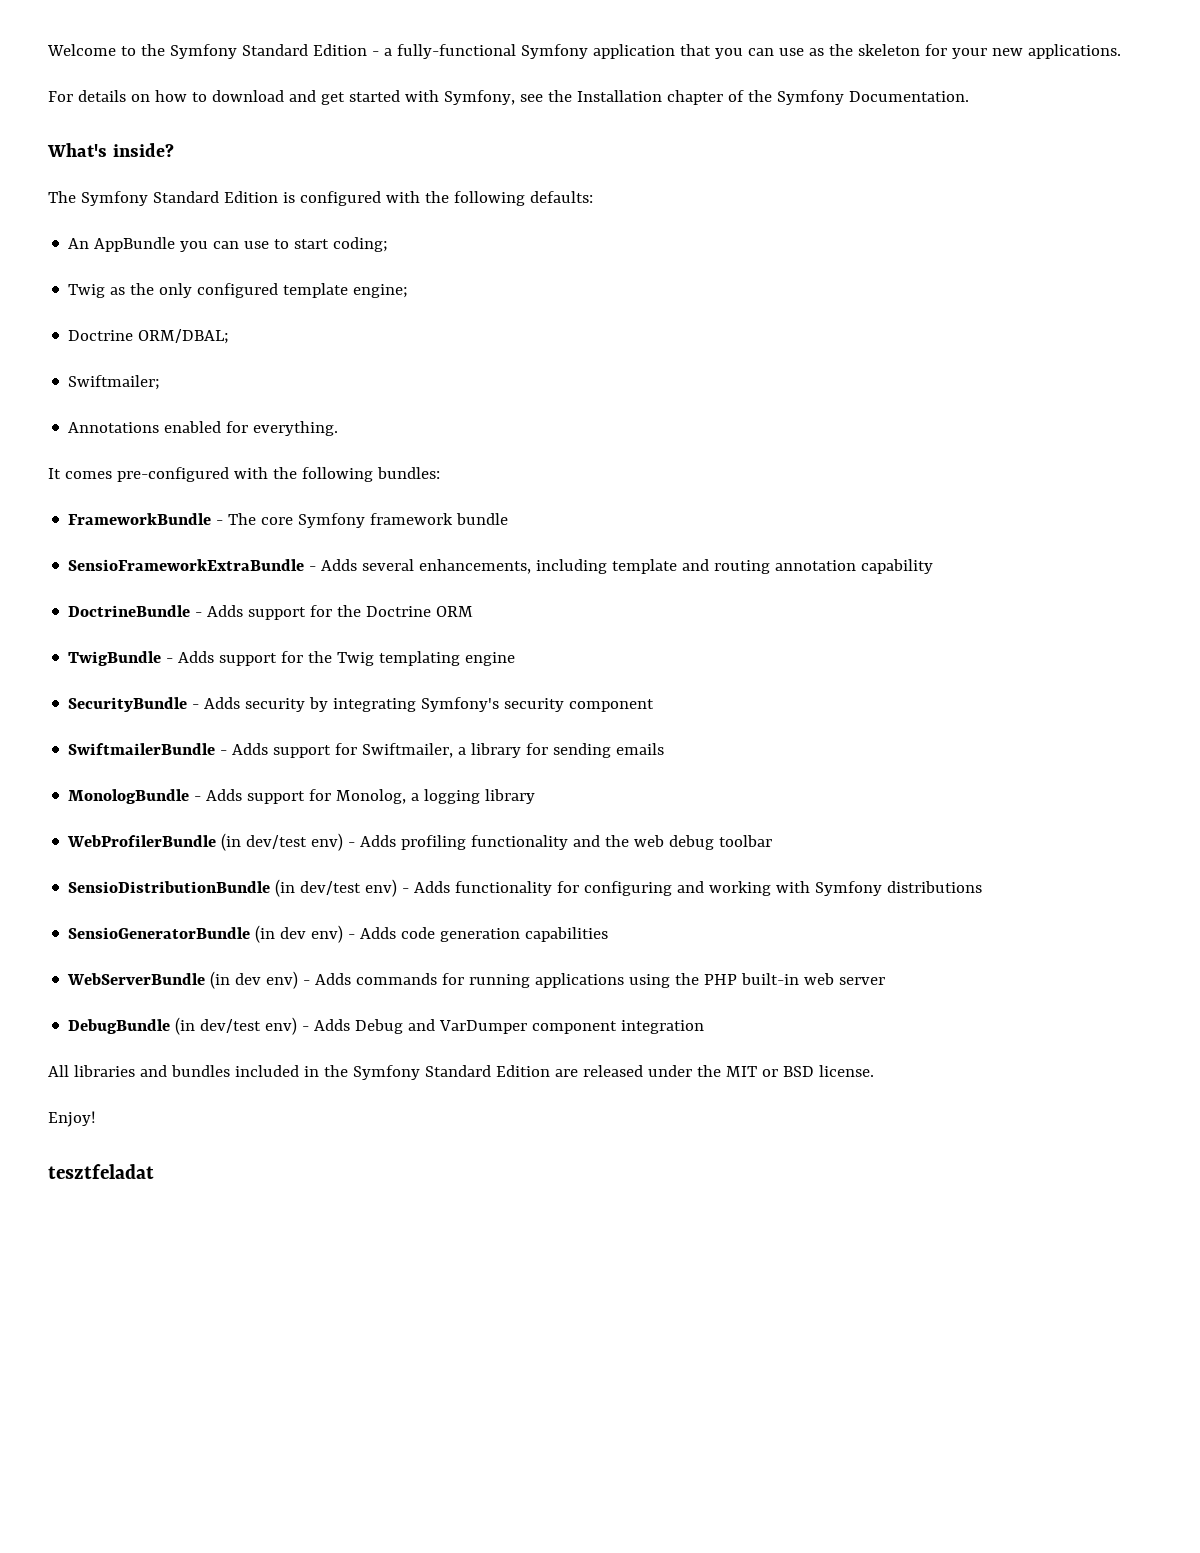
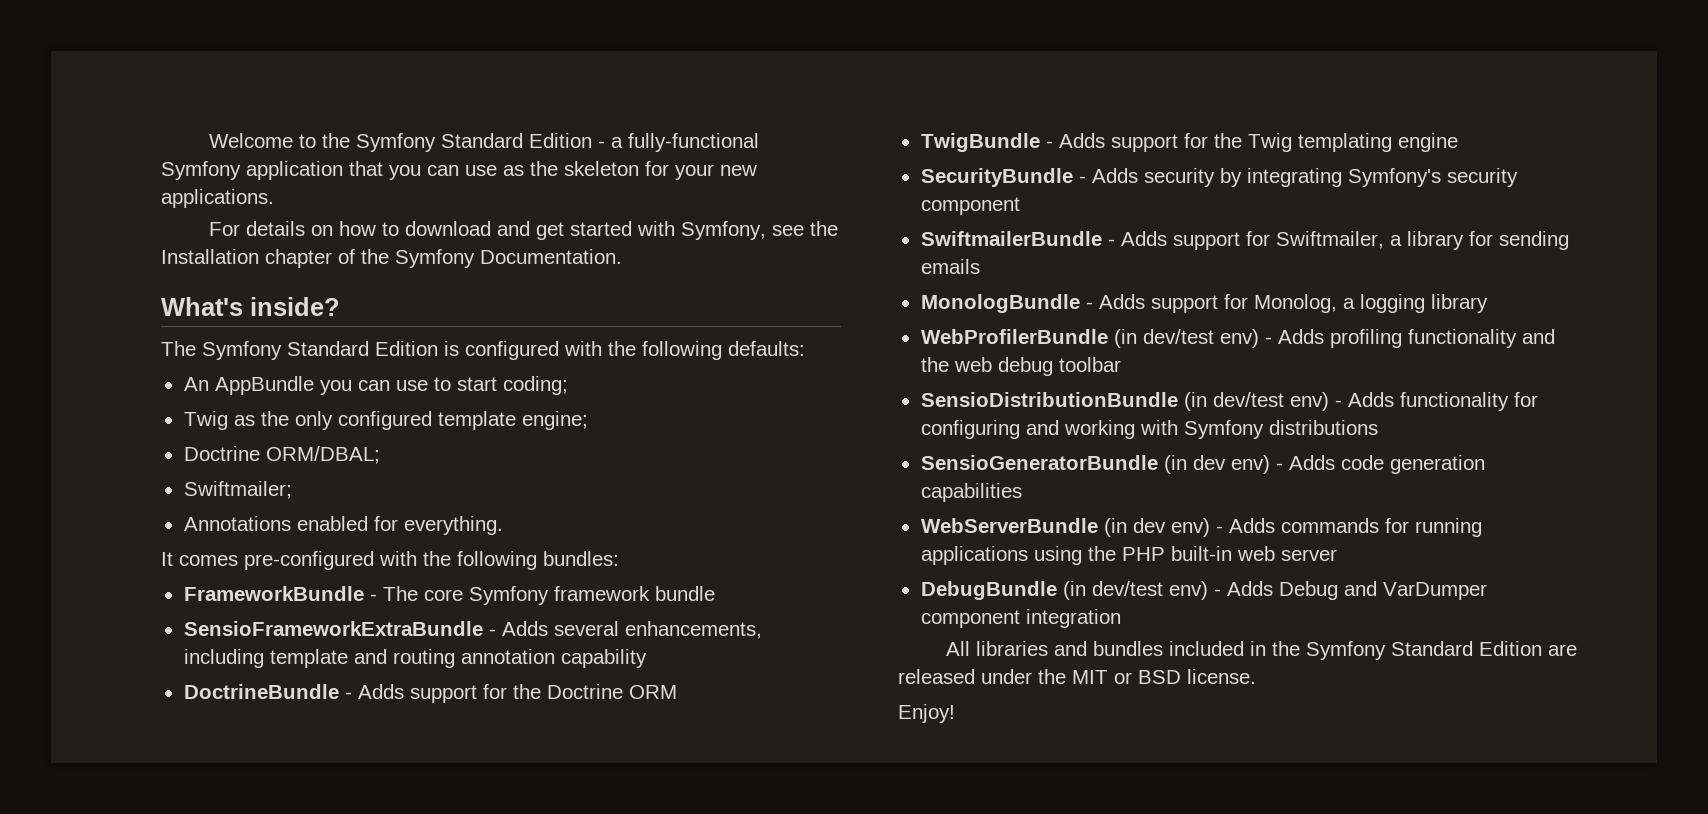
[48,1164,154,1179] // tesztfeladat -> (955, 713) none

